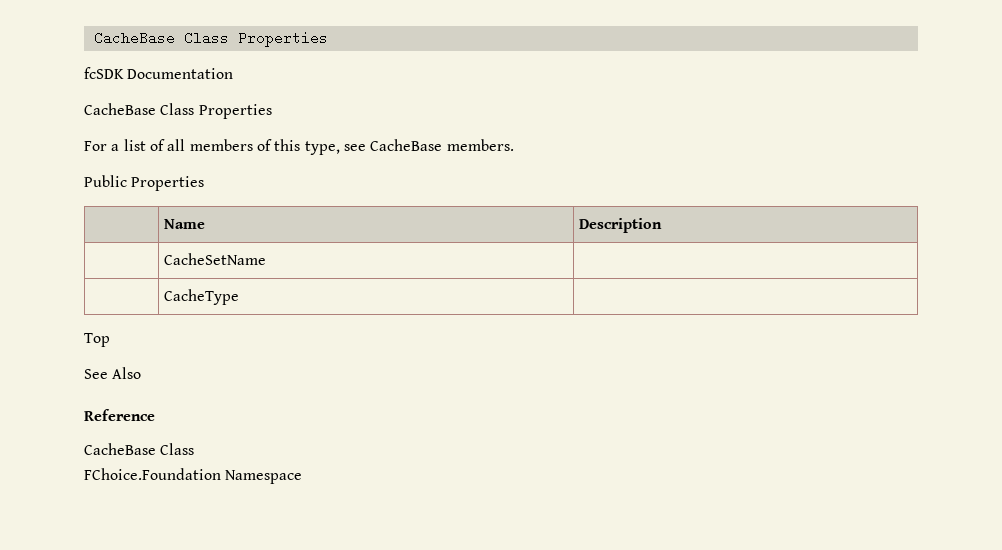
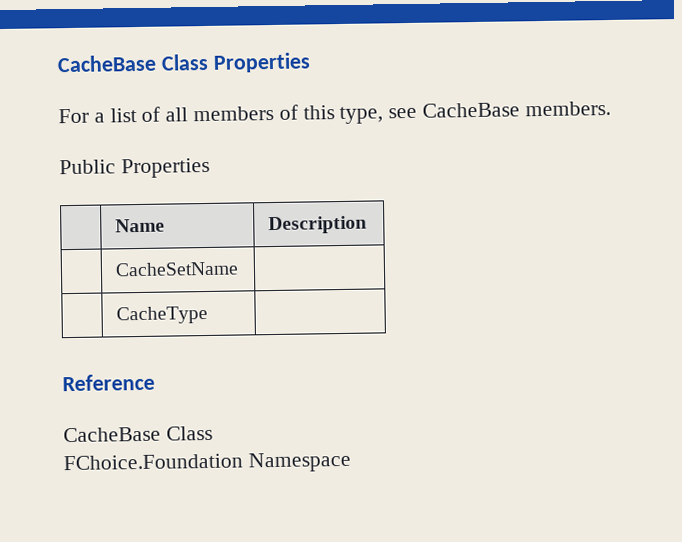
[93,31,328,47] [84,67,234,79] [84,103,272,119] CacheBase Class Properties // fcSDK Documentation // CacheBase Class Properties -> [57,52,311,73] CacheBase Class Properties
[84,333,110,347] [84,367,142,379] // Top // See Also -> (209, 315) none

